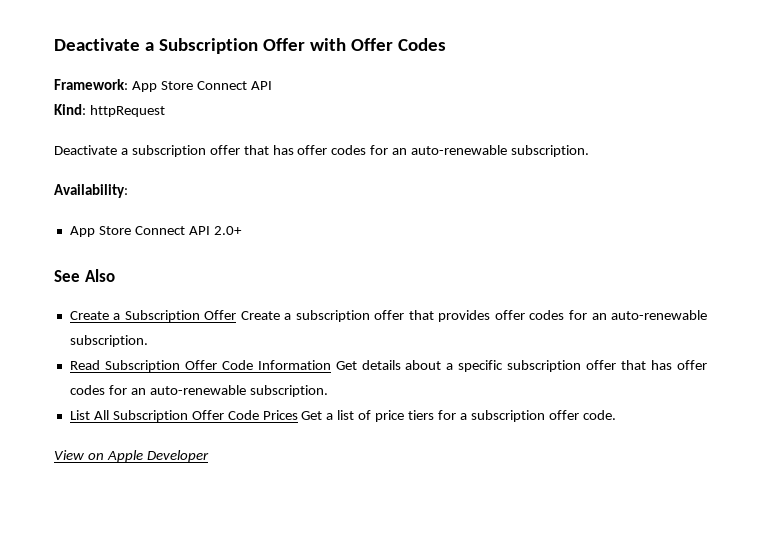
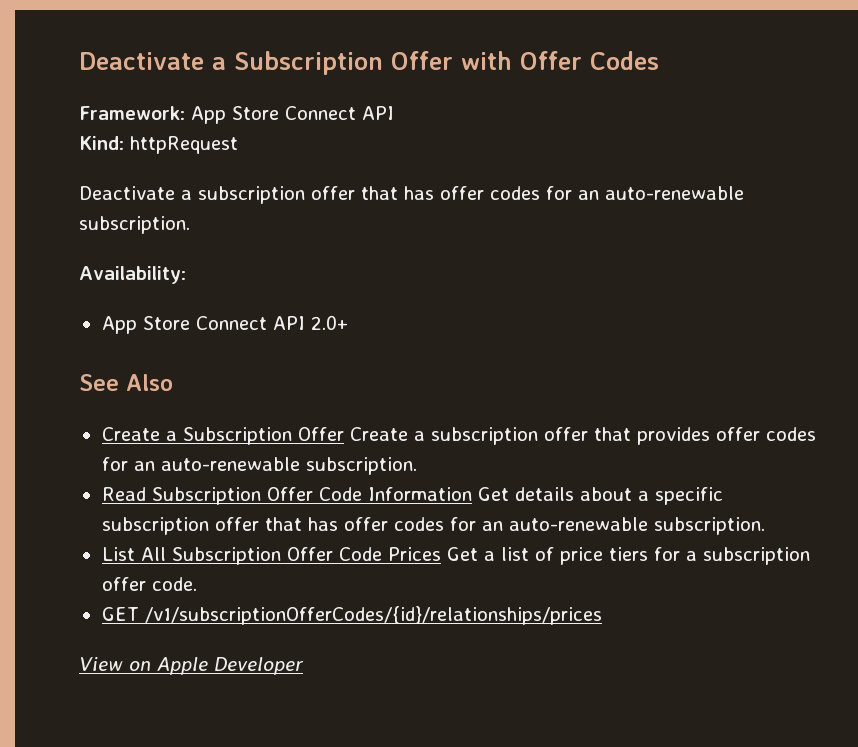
(616, 415) none -> [101,606,602,625] // GET /v1/subscriptionOfferCodes/{id}/relationships/prices

